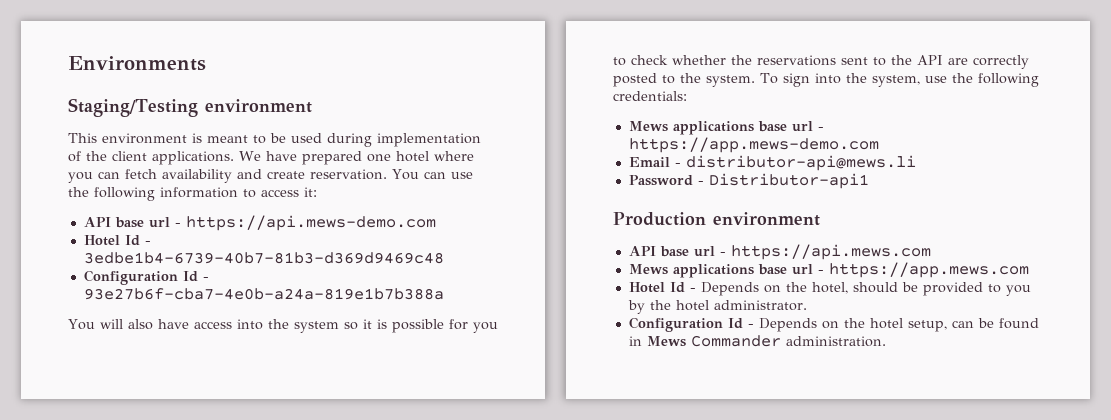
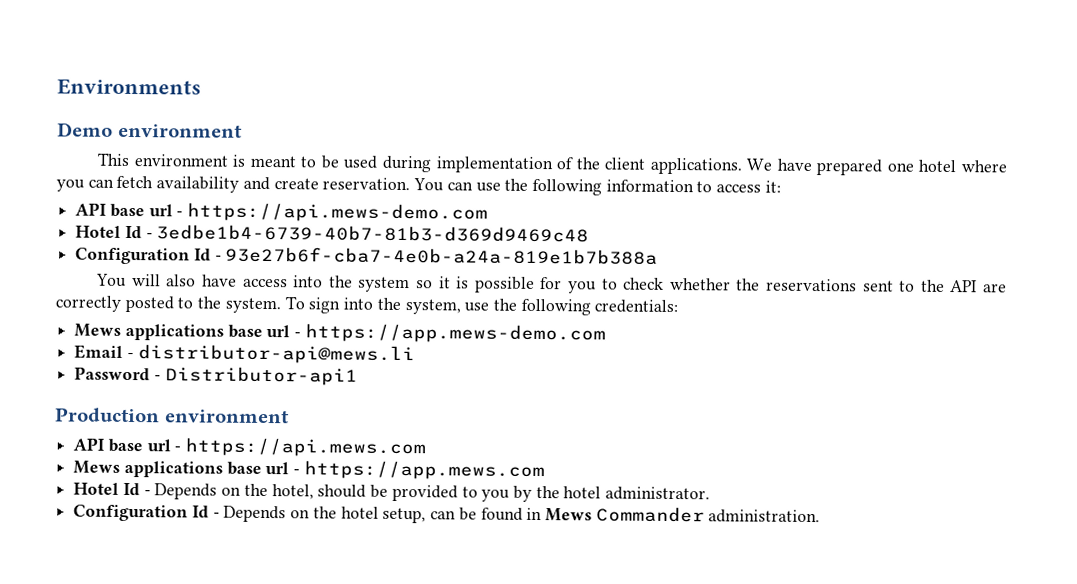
[68,98,198,117] Staging/Testing -> [57,122,113,137] Demo

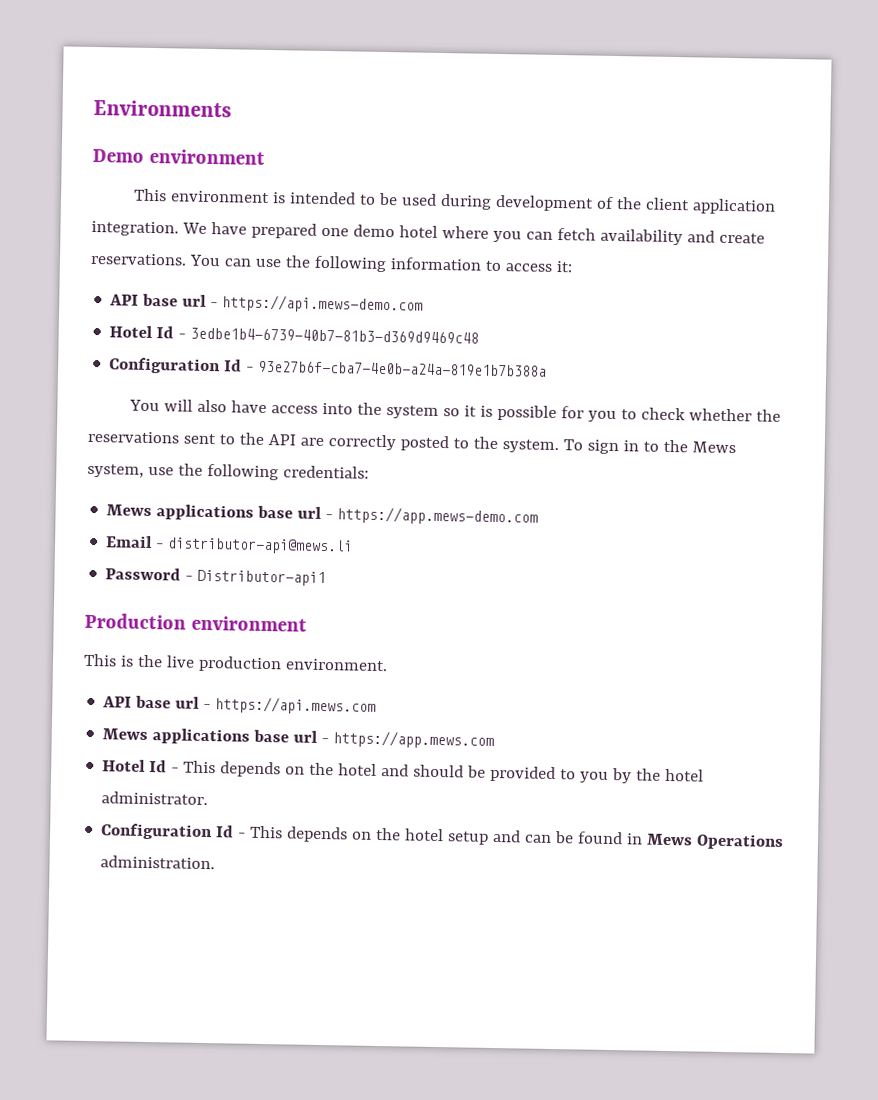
[249,155,296,168] meant -> [289,191,357,205] intended
[435,156,553,174] implementation -> [495,194,595,212] development
[649,157,742,175] applications. -> [692,198,777,215] [91,220,179,237] application integration.
(914, 167) none -> [352,224,395,238] demo
[322,177,411,191] reservation. -> [90,252,187,266] reservations.
[343,297,401,310] into the -> [622,439,736,454] in to the Mews
(289, 416) none -> [83,653,388,673] // This is the live production environment.
[154,483,314,500] Depends on the hotel, -> [183,760,410,778] This depends on the hotel and
[223,505,427,524] Depends on the hotel setup, -> [249,825,522,845] This depends on the hotel setup and
[595,506,705,523] Commander -> [696,833,785,851] Operations

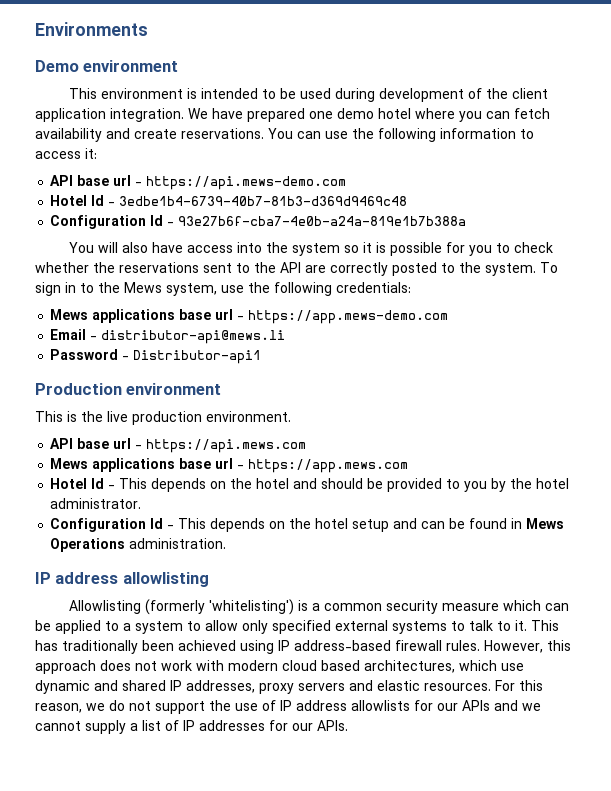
(216, 862) none -> [35,572,209,587] [68,599,569,615] [35,620,559,634] [35,640,571,654] [35,660,524,674] [35,680,543,694] [35,700,541,714] [35,720,348,734] // IP address allowlisting // Allowlisting (formerly 'whitelisting') is a common security measure which can be applied to a system to allow only specified external systems to talk to it. This has traditionally been achieved using IP address-based firewall rules. However, this approach does not work with modern cloud based architectures, which use dynamic and shared IP addresses, proxy servers and elastic resources. For this reason, we do not support the use of IP address allowlists for our APIs and we cannot supply a list of IP addresses for our APIs.

